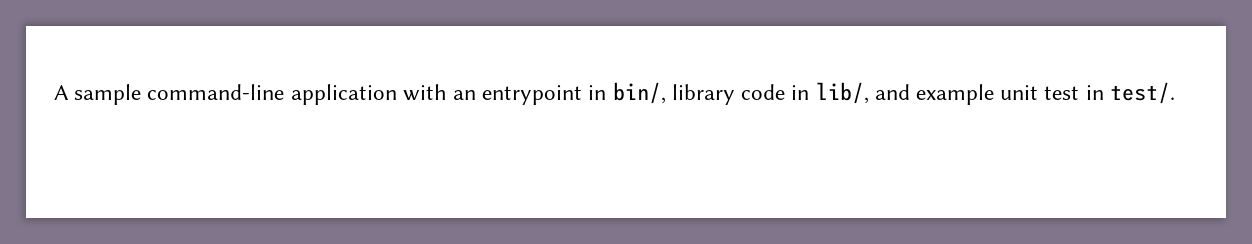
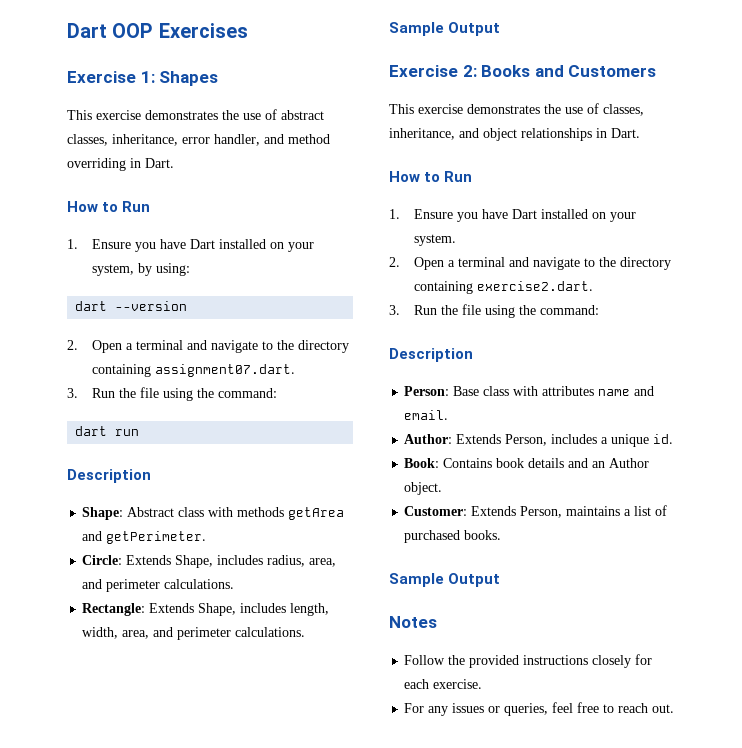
[54,82,1175,105] A sample command-line application with an entrypoint in bin/, library code in lib/, and example unit test in test/. -> [67,23,248,38] [67,71,219,86] [67,109,324,120] [67,134,330,146] [67,158,174,171] [67,201,151,212] [67,239,314,252] [91,263,190,276] [75,301,188,311] [67,340,349,353] [91,364,295,377] [67,387,277,401] [75,426,140,436] [67,469,151,483] [82,507,345,520] [82,531,207,544] [82,555,337,568] [82,579,235,592] [82,603,330,616] [82,627,306,640] [389,22,501,36] [389,65,657,77] [389,103,644,116] [389,128,640,141] [389,171,473,182] [389,209,636,222] [413,234,456,246] [389,257,671,270] [413,281,593,294] [389,304,599,318] [389,348,473,362] [404,386,655,396] [404,410,449,420] [404,434,674,447] [404,458,650,468] [404,482,443,495] [404,505,668,518] [404,530,502,543] [389,573,501,587] [389,616,437,628] [404,654,653,668] [404,679,483,689] [404,702,675,716] Dart OOP Exercises // Exercise 1: Shapes // This exercise demonstrates the use of abstract classes, inheritance, error handler, and method overriding in Dart. // How to Run // 1. Ensure you have Dart installed on your system, by using: // dart --version // 2. Open a terminal and navigate to the directory containing assignment07.dart. // 3. Run the file using the command: // dart run // Description // Shape: Abstract class with methods getArea and getPerimeter. // Circle: Extends Shape, includes radius, area, and perimeter calculations. // Rectangle: Extends Shape, includes length, width, area, and perimeter calculations. // Sample Output // Exercise 2: Books and Customers // This exercise demonstrates the use of classes, inheritance, and object relationships in Dart. // How to Run // 1. Ensure you have Dart installed on your system. // 2. Open a terminal and navigate to the directory containing exercise2.dart. // 3. Run the file using the command: // Description // Person: Base class with attributes name and email. // Author: Extends Person, includes a unique id. // Book: Contains book details and an Author object. // Customer: Extends Person, maintains a list of purchased books. // Sample Output // Notes // Follow the provided instructions closely for each exercise. // For any issues or queries, feel free to reach out.

